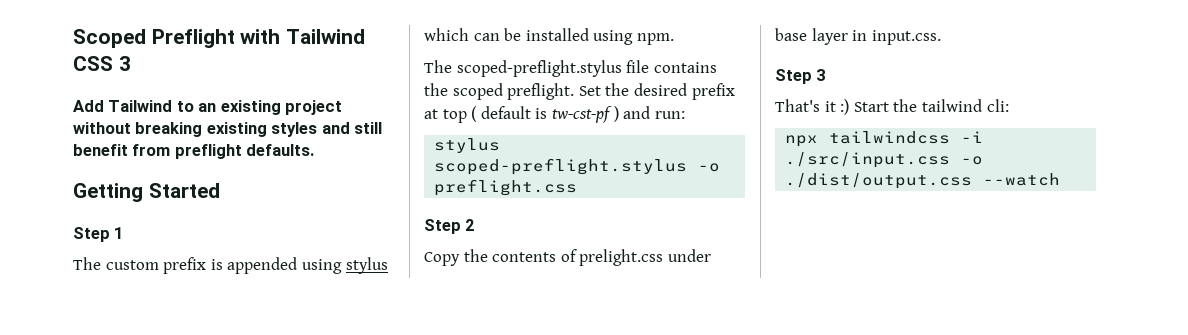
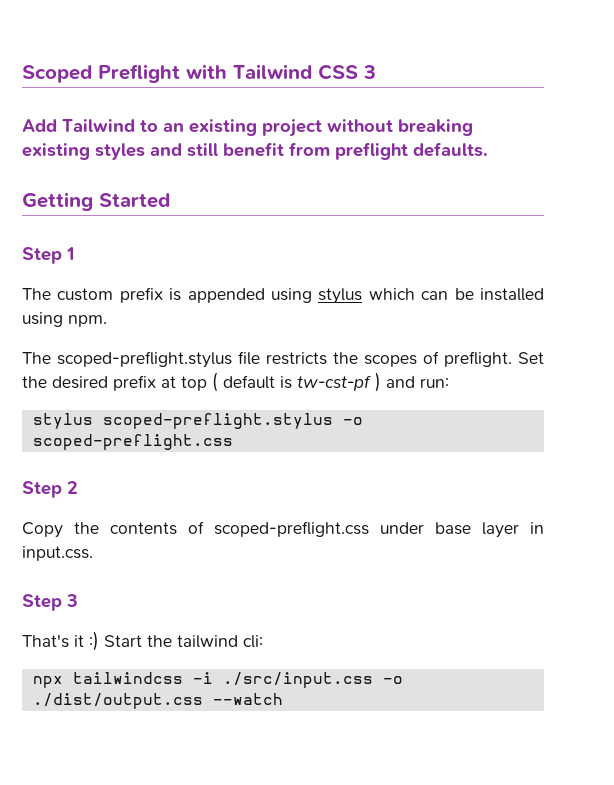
[653,62,717,73] [424,83,503,100] contains the scoped -> [266,351,439,367] restricts the scopes of
[434,179,578,196] preflight.css -> [32,434,233,450] scoped-preflight.css
[579,249,664,266] prelight.css -> [214,521,369,537] scoped-preflight.css

